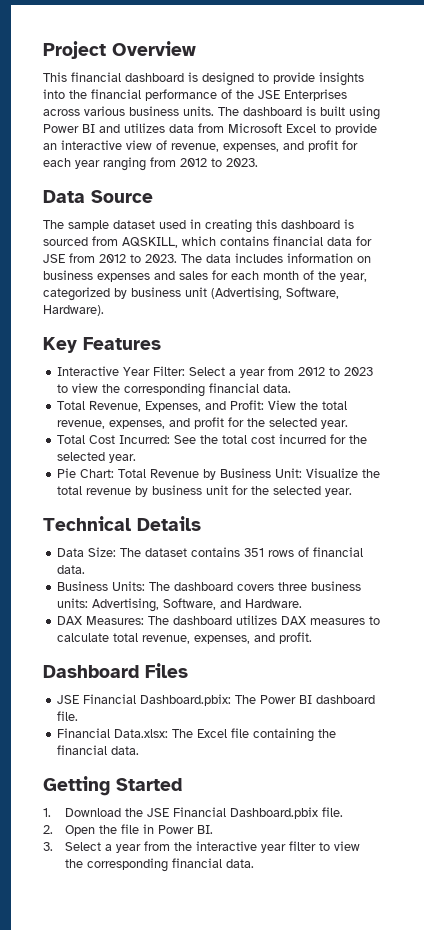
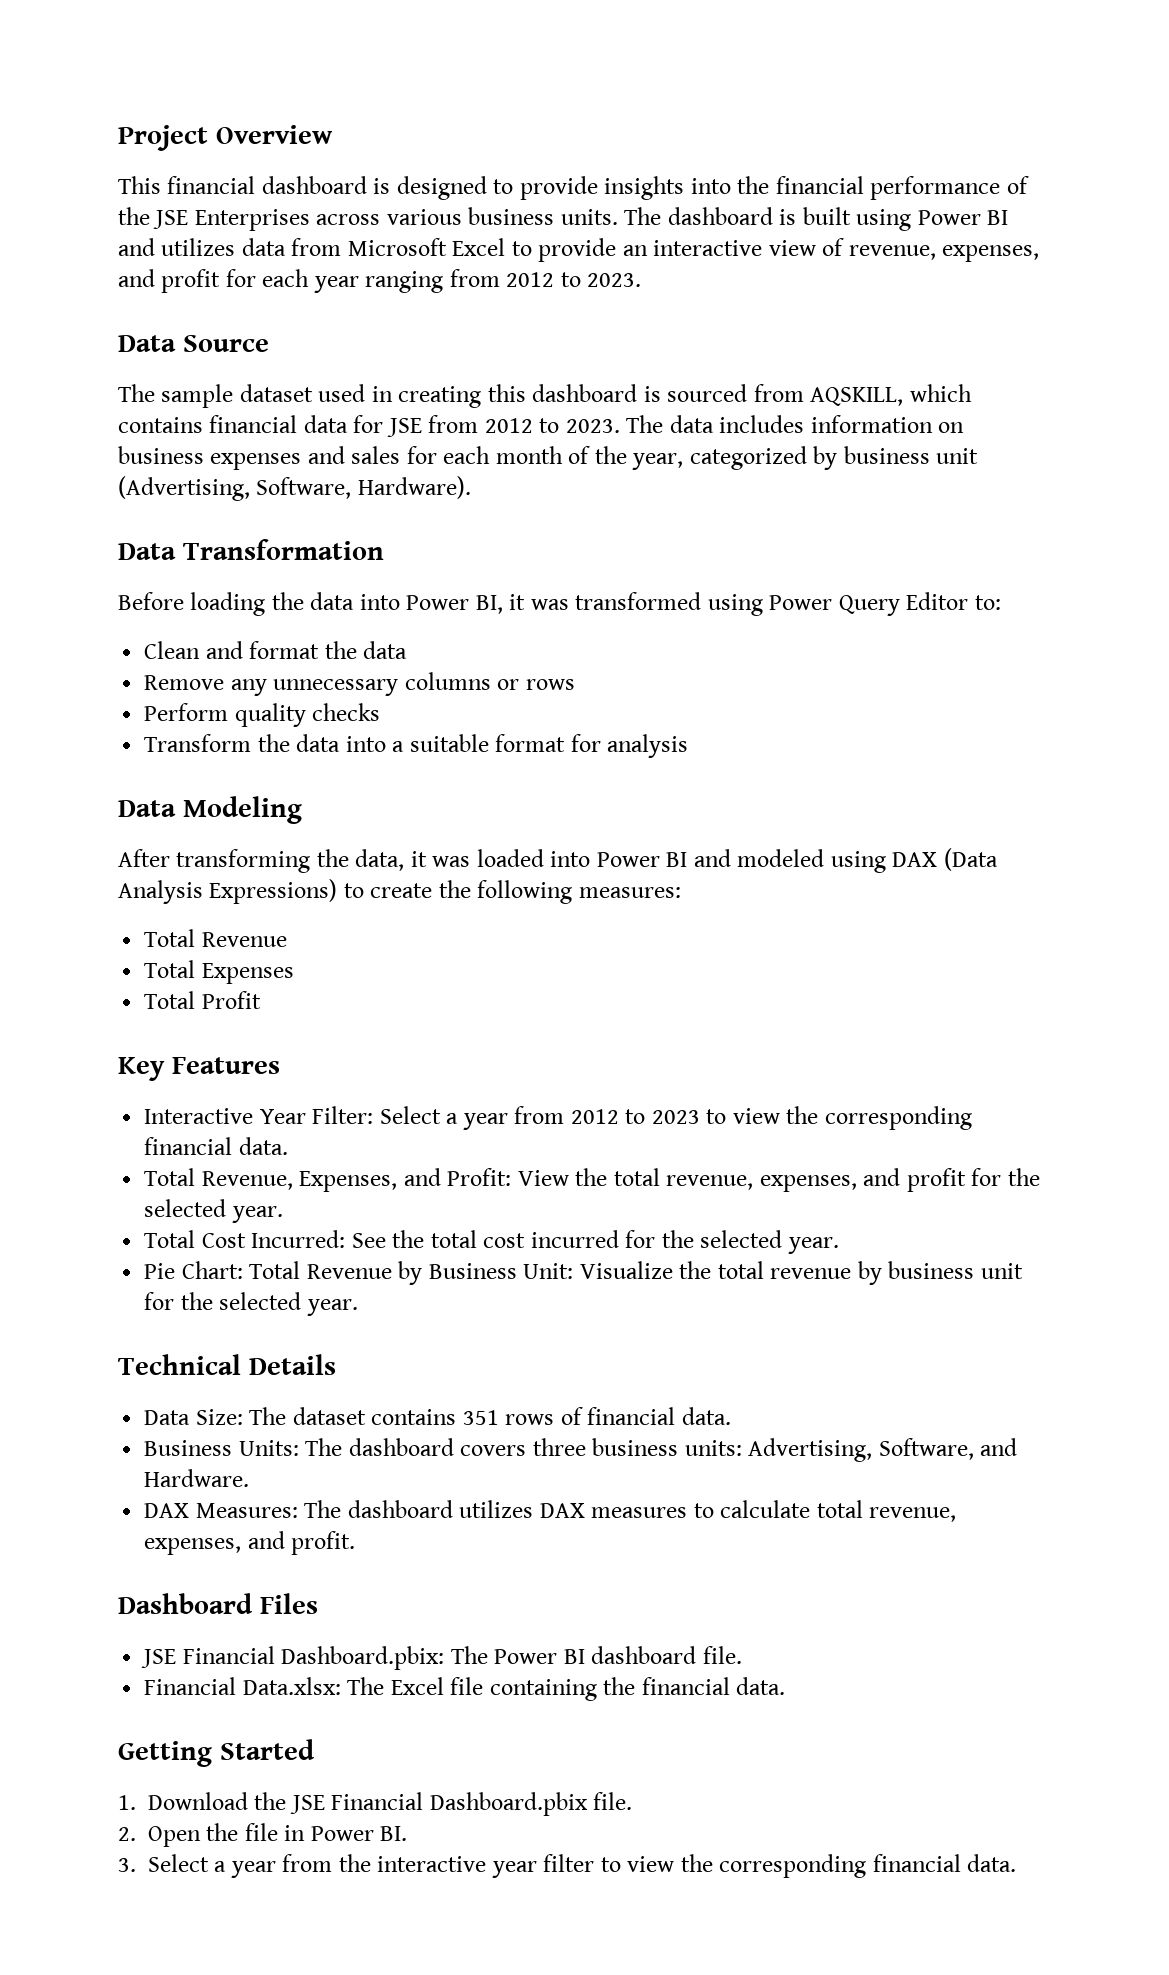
(104, 310) none -> [118,539,384,560] [118,592,1001,616] [144,641,408,659] [144,672,575,696] [144,703,381,727] [144,734,689,758] [118,796,302,824] [118,848,998,873] [118,879,681,904] [144,929,287,947] [144,960,294,984] [144,991,261,1009] // Data Transformation // Before loading the data into Power BI, it was transformed using Power Query Editor to: // Clean and format the data // Remove any unnecessary columns or rows // Perform quality checks // Transform the data into a suitable format for analysis // Data Modeling // After transforming the data, it was loaded into Power BI and modeled using DAX (Data Analysis Expressions) to create the following measures: // Total Revenue // Total Expenses // Total Profit

